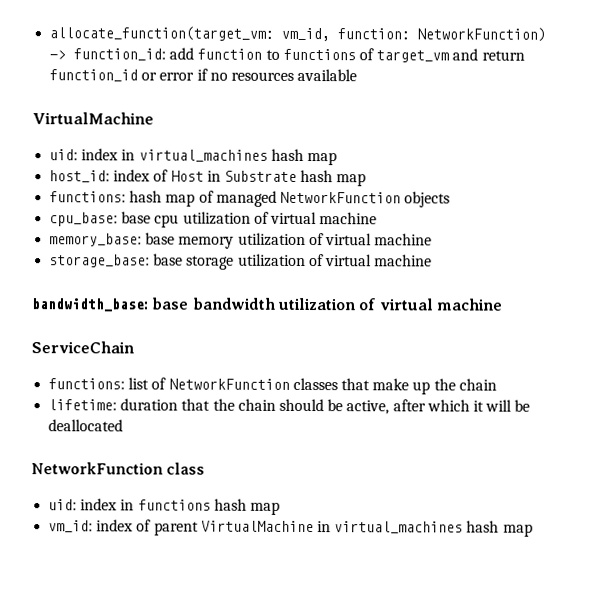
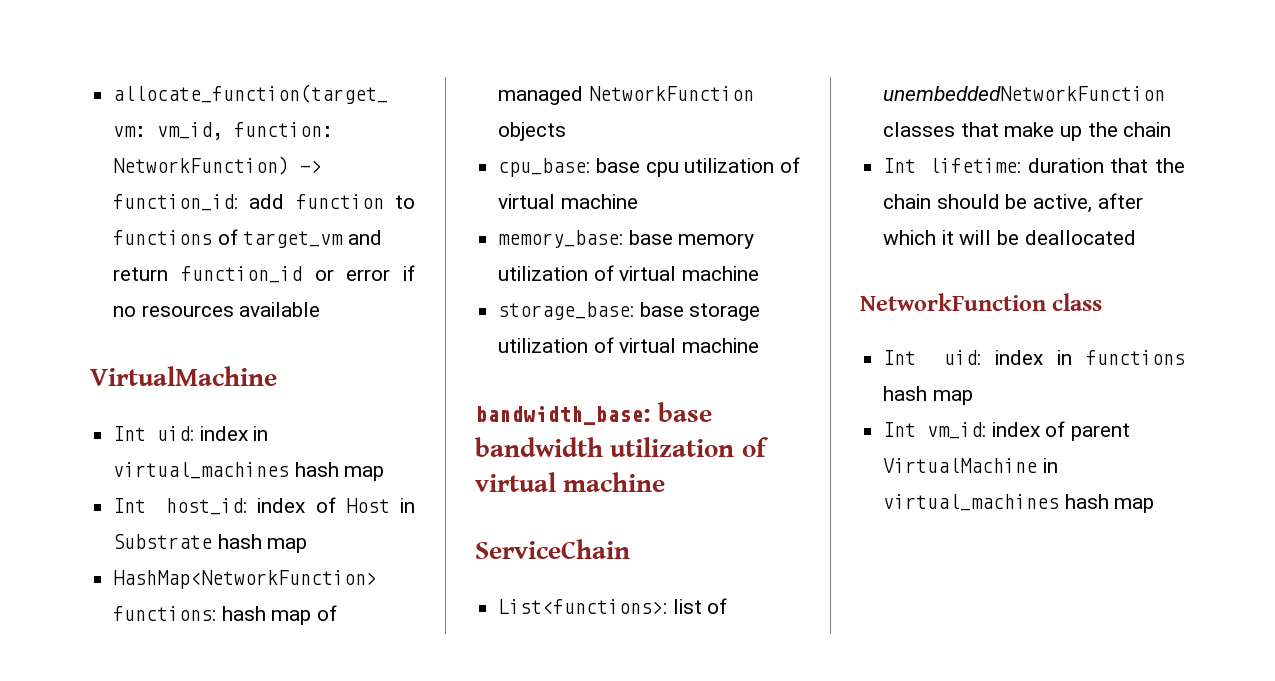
(154, 118) none -> [113,426,147,441] Int
(337, 159) none -> [113,498,147,513] Int
(367, 180) none -> [113,570,378,589] HashMap<NetworkFunction>
[48,378,126,390] functions: -> [498,599,668,614] List<functions>:
[168,378,290,390] NetworkFunction -> [883,86,1166,101] unembeddedNetworkFunction
(497, 384) none -> [883,158,917,173] Int
(206, 468) none -> [883,350,917,365] Int
(280, 508) none -> [883,422,917,437] Int

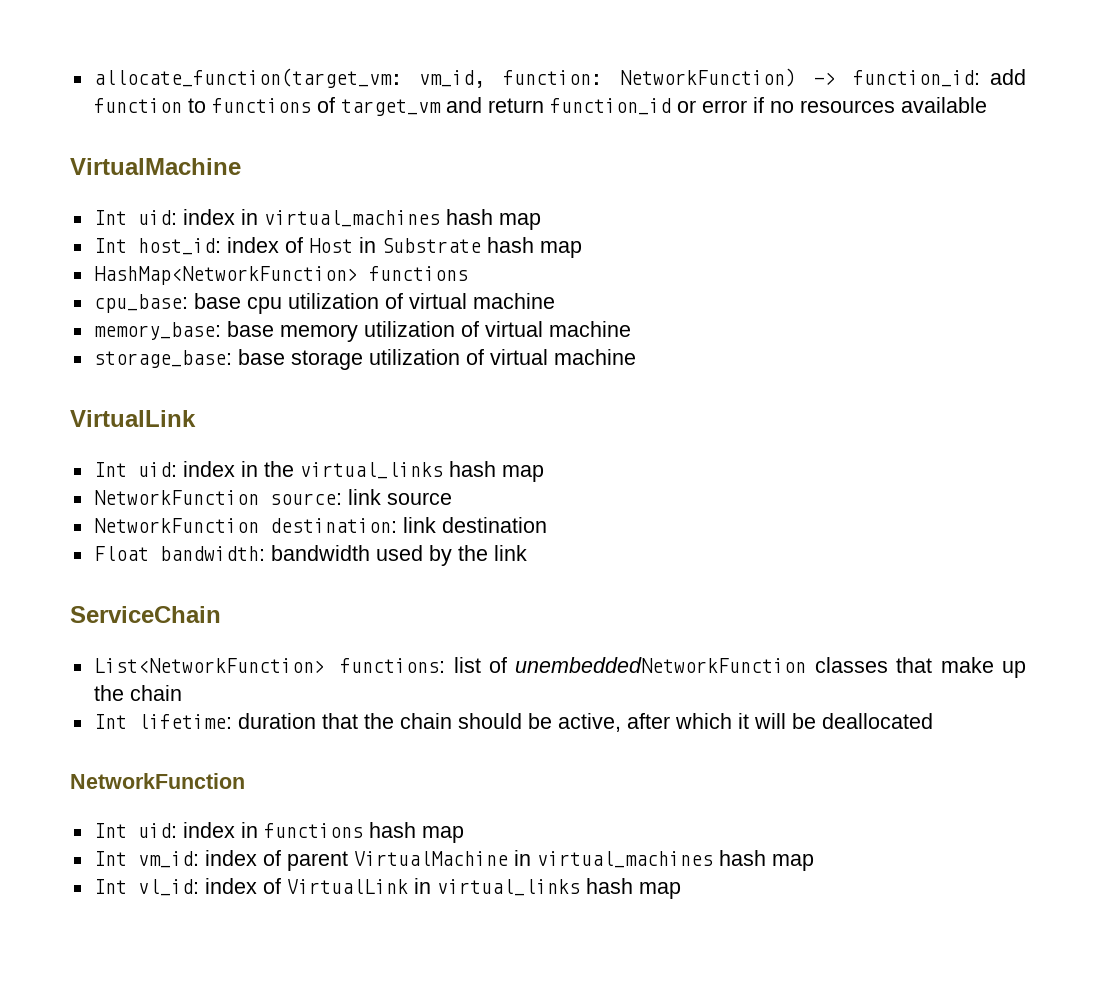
[113,605,338,625] [498,86,754,105] [498,122,567,141] functions: hash map of managed NetworkFunction objects -> [368,266,468,281] functions
[475,402,713,425] [475,437,769,457] [475,472,666,492] bandwidth_base: base bandwidth utilization of virtual machine -> [70,410,196,427] [93,461,544,482] [93,489,452,505] [93,517,547,533] [93,545,527,566] VirtualLink // Int uid: index in the virtual_links hash map // NetworkFunction source: link source // NetworkFunction destination: link destination // Float bandwidth: bandwidth used by the link
[498,599,668,614] List<functions>: -> [93,658,446,673] List<NetworkFunction> functions:
[1052,293,1103,311] class -> (245, 781) none
(1155, 505) none -> [93,878,681,899] // Int vl_id: index of VirtualLink in virtual_links hash map

